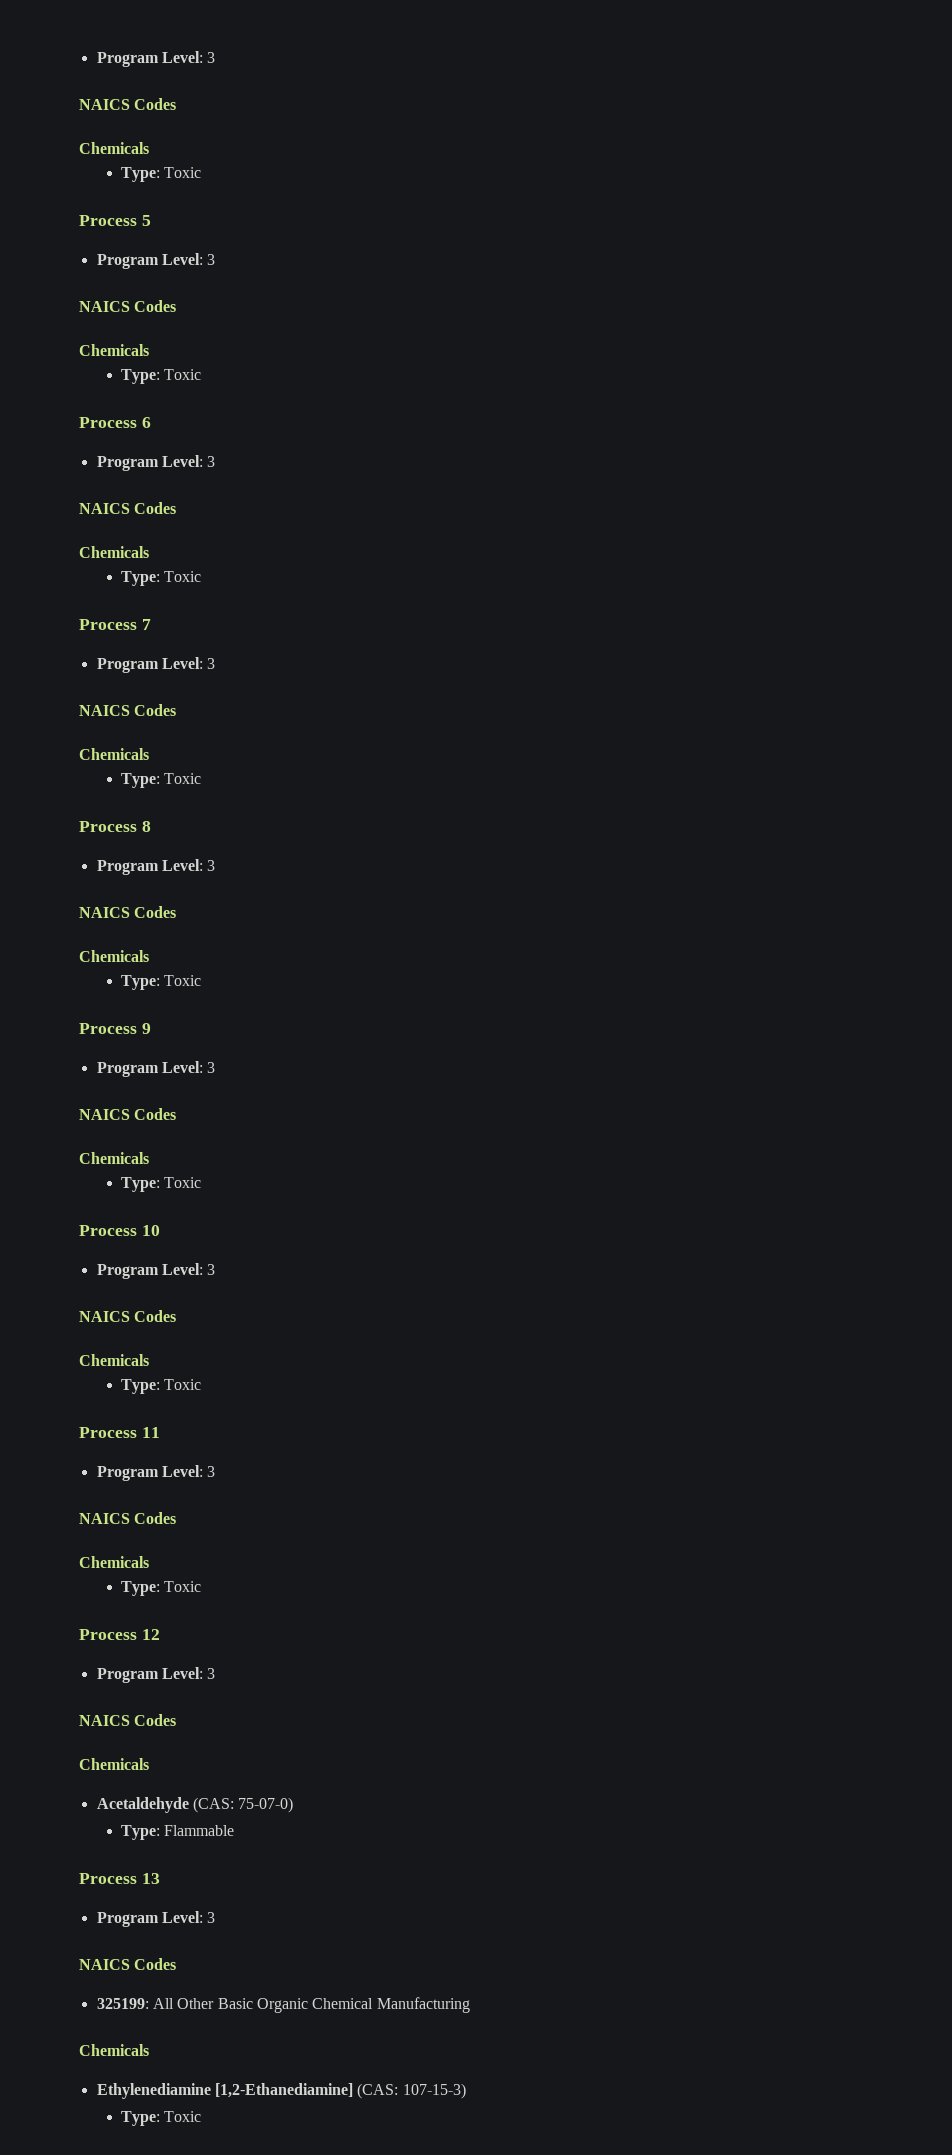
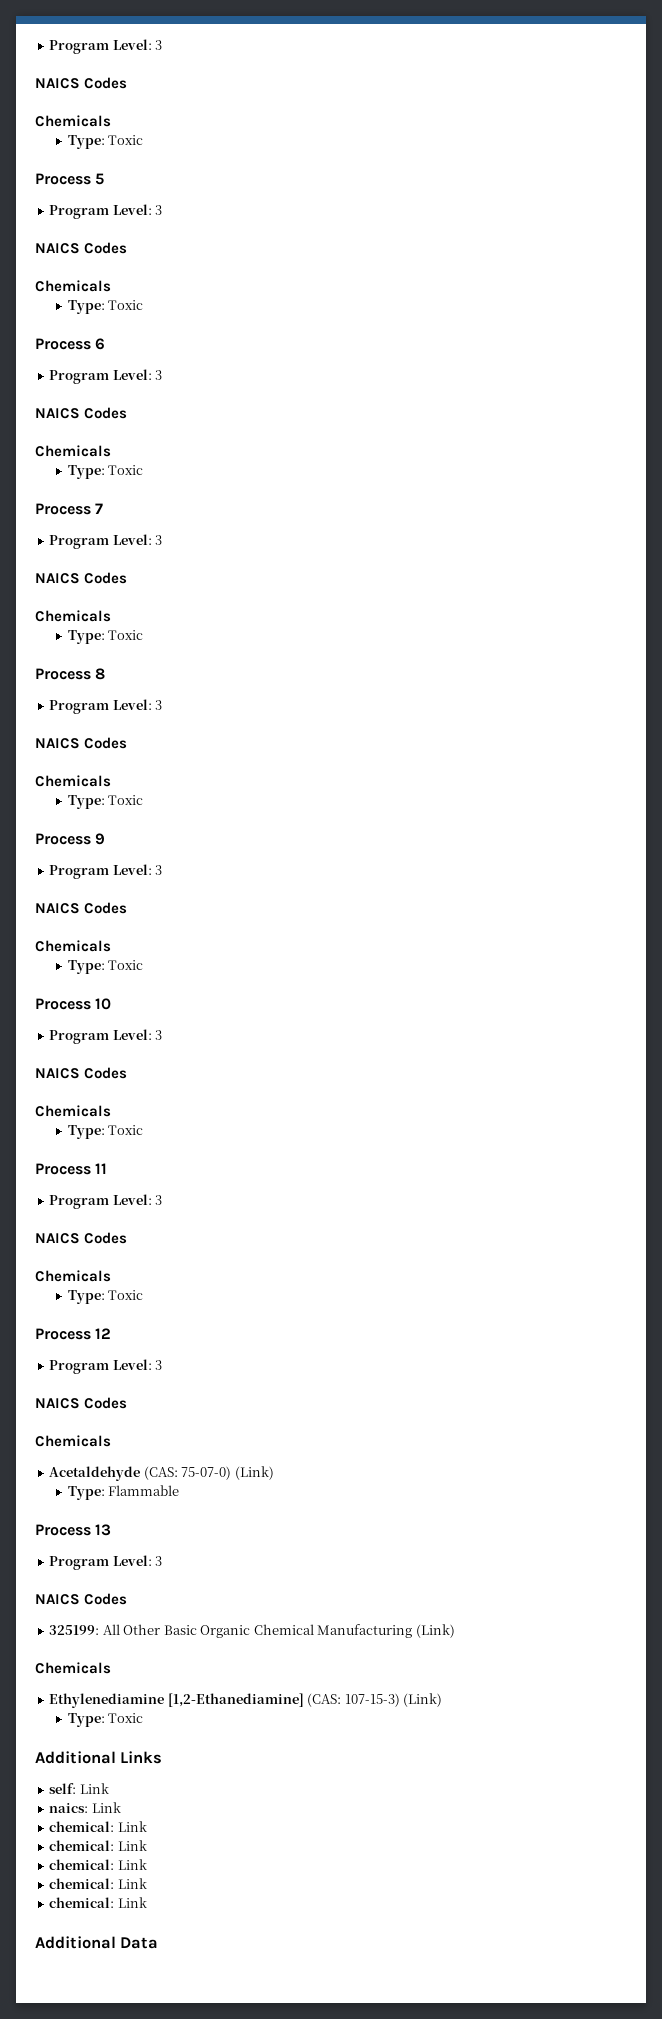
(294, 1805) none -> [234,1466,274,1480] (Link)
(470, 2005) none -> [415,1624,455,1638] (Link)
[120,2111,202,2126] // Type: Toxic -> [403,1693,443,1707] [67,1713,144,1727] [35,1751,163,1764] [49,1783,109,1794] [49,1802,121,1813] [49,1821,147,1832] [49,1840,147,1851] [49,1859,147,1870] [49,1878,147,1889] [49,1897,147,1908] [35,1936,159,1949] (Link) // Type: Toxic // Additional Links // self: Link // naics: Link // chemical: Link // chemical: Link // chemical: Link // chemical: Link // chemical: Link // Additional Data

